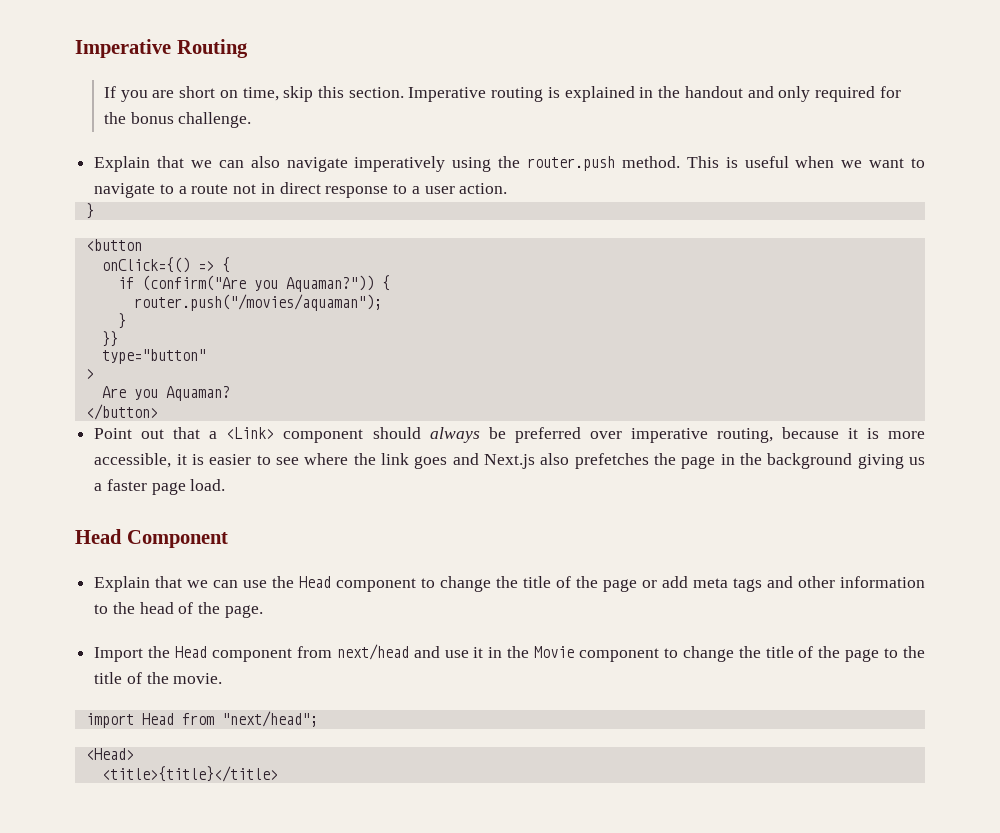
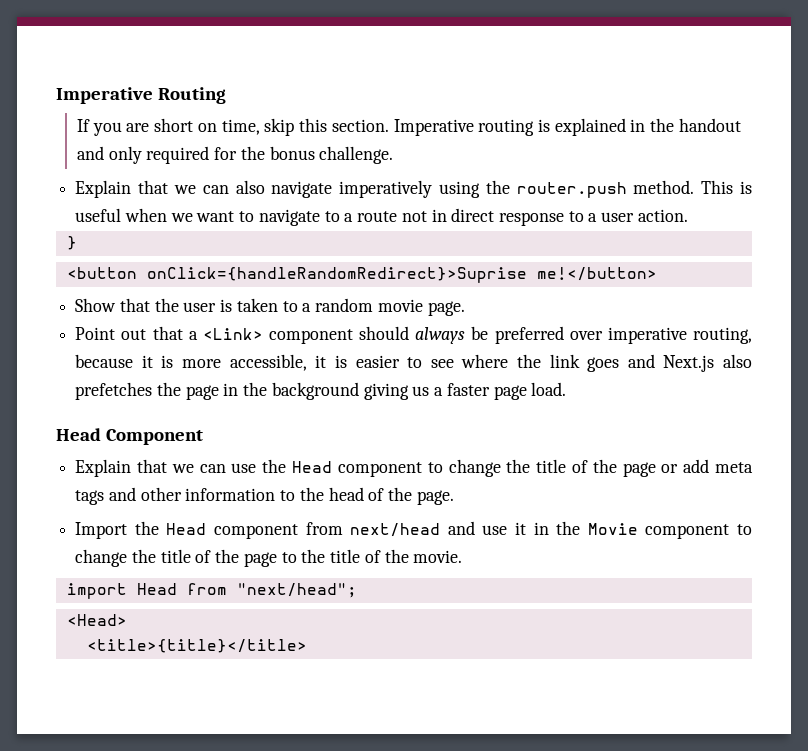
[101,257,230,273] [117,275,390,292] [133,294,382,311] [117,313,126,329] [101,331,118,347] [101,349,206,364] [85,369,94,379] [101,386,230,401] [85,404,158,420] // onClick={() => { // if (confirm("Are you Aquaman?")) { // router.push("/movies/aquaman"); // } // }} // type="button" // > // Are you Aquaman? // </button> -> [146,267,657,283] [75,298,465,316] onClick={handleRandomRedirect}>Suprise me!</button> // Show that the user is taken to a random movie page.

